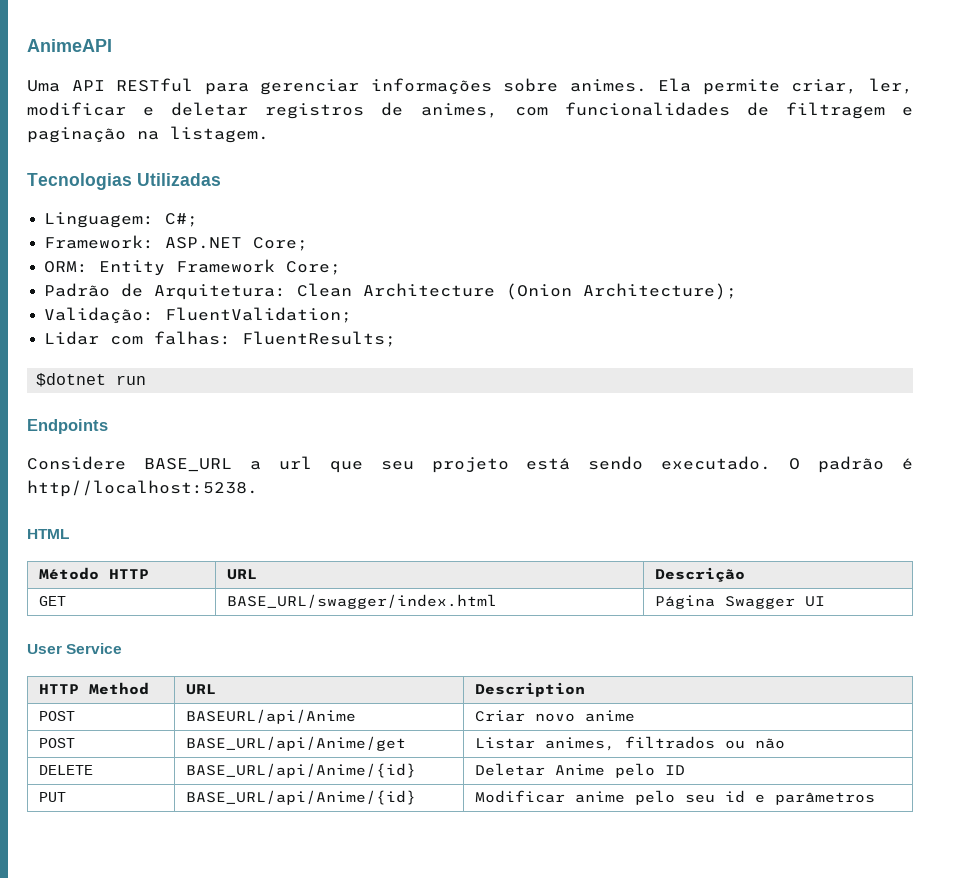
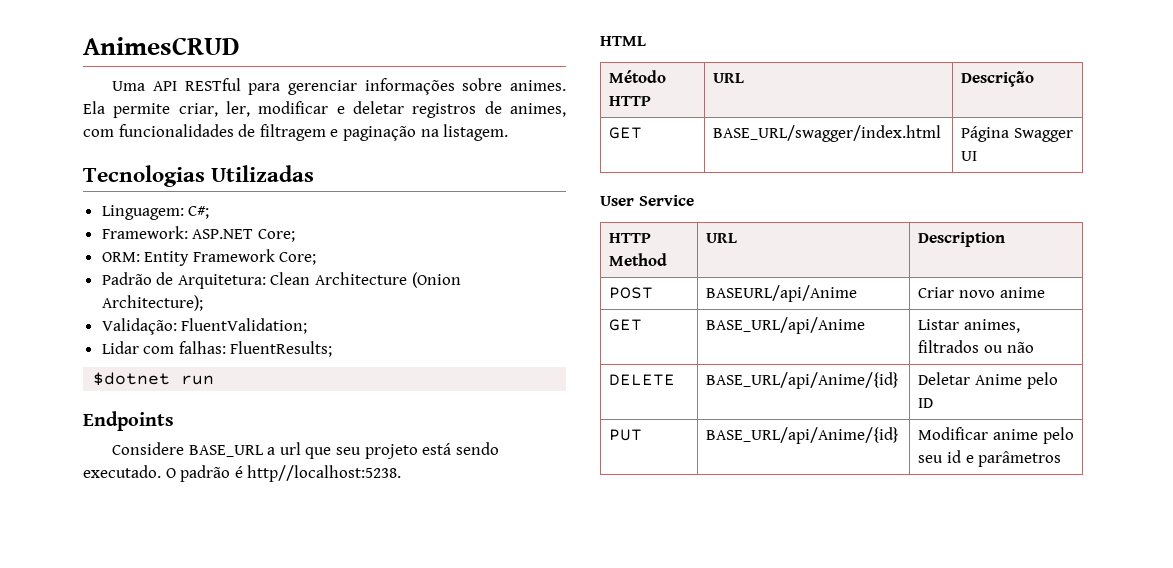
[27,39,112,52] AnimeAPI -> [83,37,240,55] AnimesCRUD
[38,738,75,748] [185,736,406,751] POST | BASE_URL/api/Anime/get -> [609,319,643,331] [706,317,866,334] GET | BASE_URL/api/Anime

